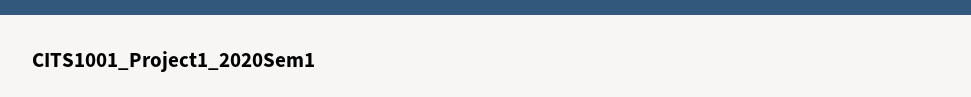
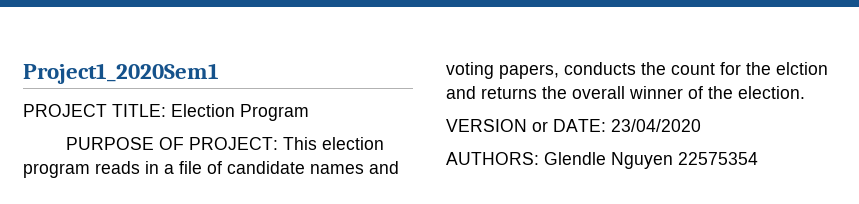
[32,51,315,72] CITS1001_Project1_2020Sem1 -> [23,63,219,84] [23,104,309,121] [66,137,385,150] [23,161,399,178] [446,62,828,79] [446,86,805,99] [446,119,701,132] [446,152,758,169] Project1_2020Sem1 // PROJECT TITLE: Election Program // PURPOSE OF PROJECT: This election program reads in a file of candidate names and voting papers, conducts the count for the elction and returns the overall winner of the election. // VERSION or DATE: 23/04/2020 // AUTHORS: Glendle Nguyen 22575354

